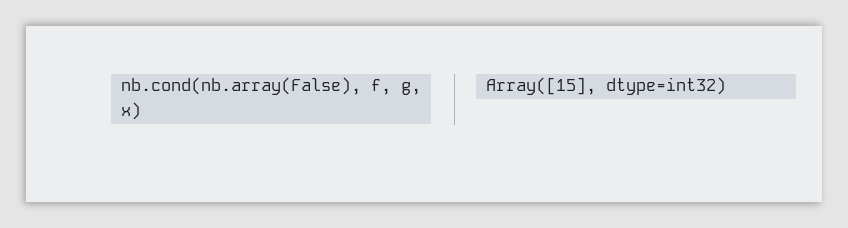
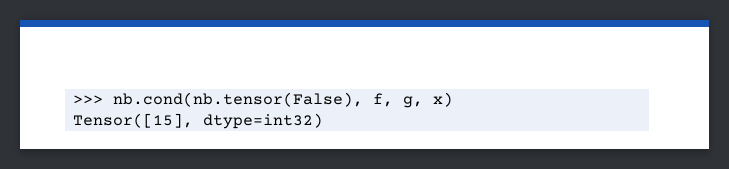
[120,77,361,95] nb.cond(nb.array(False), -> [73,92,364,107] >>> nb.cond(nb.tensor(False),
[485,77,596,95] Array([15], -> [73,113,194,128] Tensor([15],

